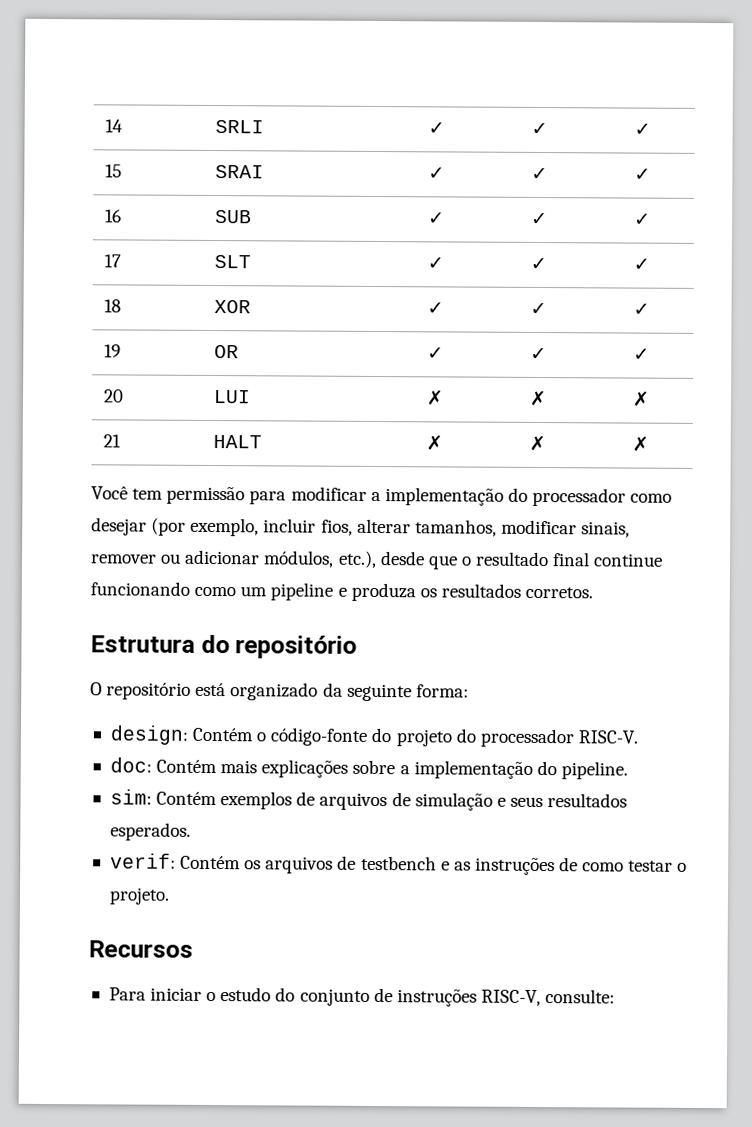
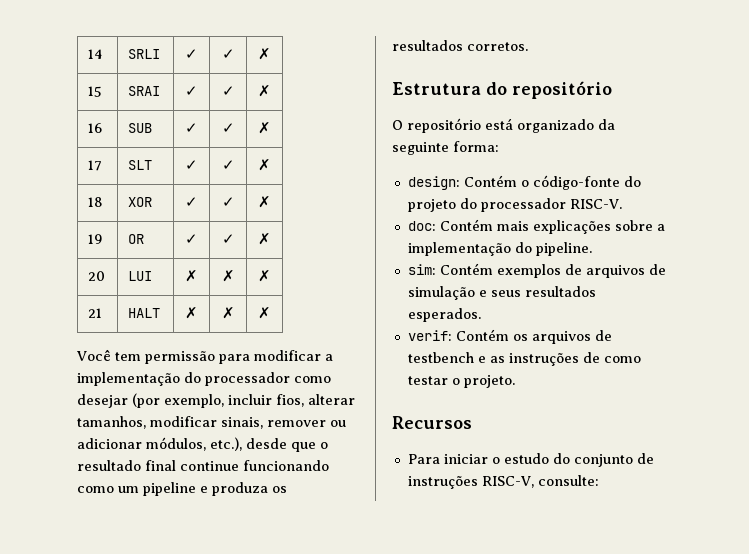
[634,123,651,136] ✓ -> [258,48,271,60] ✗
[634,168,651,181] ✓ -> [258,85,271,97] ✗
[634,213,651,226] ✓ -> [258,122,271,134] ✗
[633,258,650,271] ✓ -> [258,159,271,171] ✗
[633,303,650,316] ✓ -> [258,196,271,208] ✗
[633,348,650,361] ✓ -> [258,233,271,245] ✗

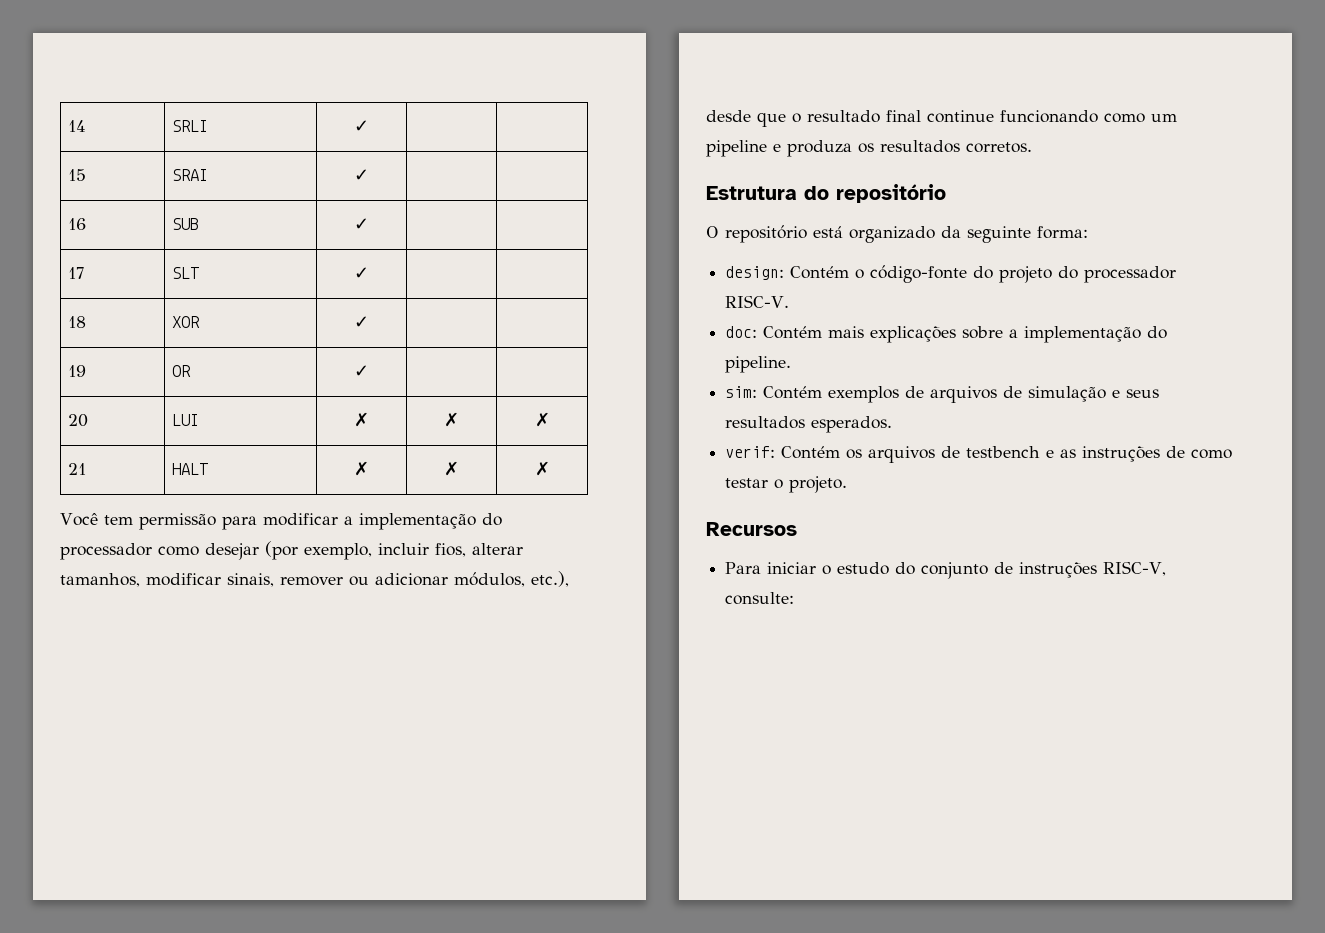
[221,49,235,59] [258,48,271,60] ✓ | ✗ -> (369, 126) |
[221,86,235,96] [258,85,271,97] ✓ | ✗ -> (369, 175) |
[221,123,235,133] [258,122,271,134] ✓ | ✗ -> (369, 224) |
[221,160,235,170] [258,159,271,171] ✓ | ✗ -> (369, 273) |
[221,197,235,207] [258,196,271,208] ✓ | ✗ -> (369, 322) |
[221,234,235,244] [258,233,271,245] ✓ | ✗ -> (369, 371) |

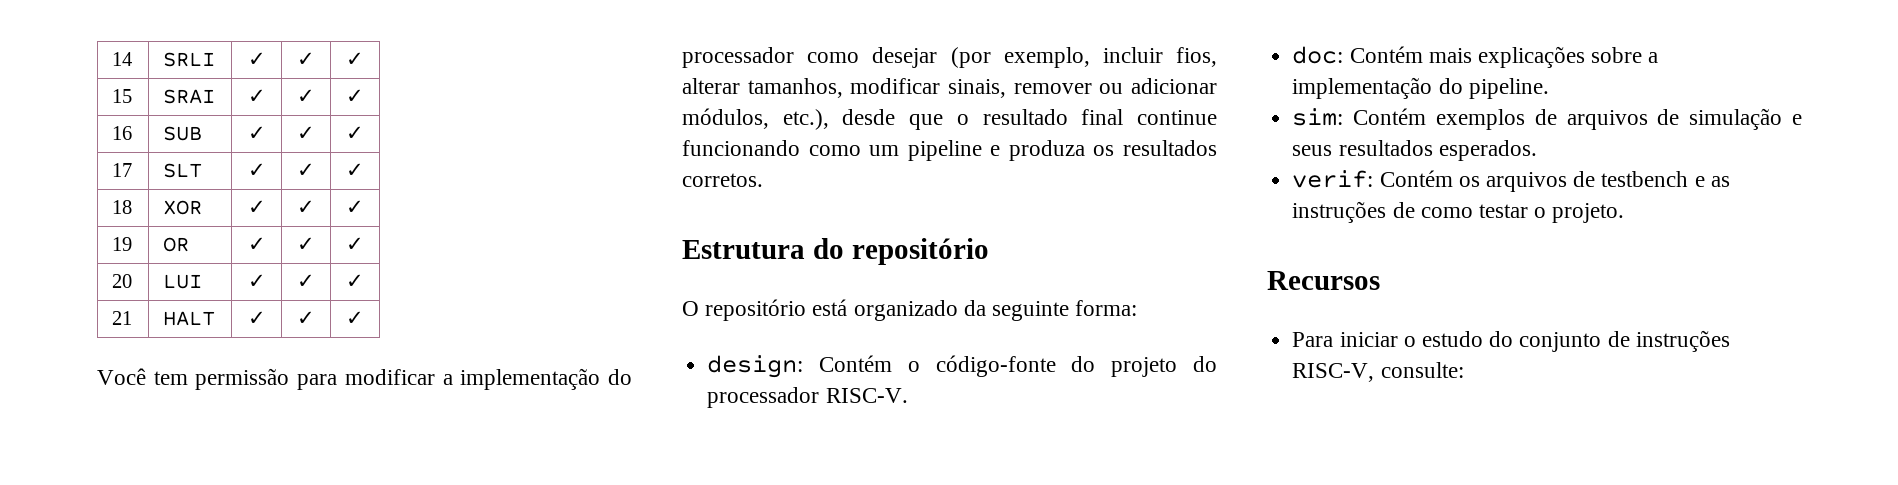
(369, 126) | -> [297,52,315,66] [346,52,364,66] ✓ | ✓
(369, 175) | -> [297,89,315,103] [346,89,364,103] ✓ | ✓
(369, 224) | -> [297,126,315,140] [346,126,364,140] ✓ | ✓
(369, 273) | -> [297,163,315,177] [346,163,364,177] ✓ | ✓
(369, 322) | -> [297,200,315,214] [346,200,364,214] ✓ | ✓
(369, 371) | -> [297,237,315,251] [346,237,364,251] ✓ | ✓
[354,412,369,427] [444,412,459,427] [534,412,550,427] ✗ | ✗ | ✗ -> [247,274,266,288] [297,274,315,288] [346,274,364,288] ✓ | ✓ | ✓
[354,461,369,476] [444,461,459,476] [534,461,550,476] ✗ | ✗ | ✗ -> [247,311,266,325] [297,311,315,325] [346,311,364,325] ✓ | ✓ | ✓

